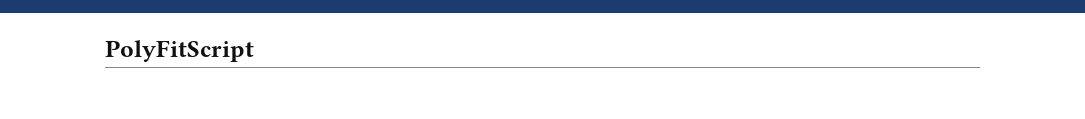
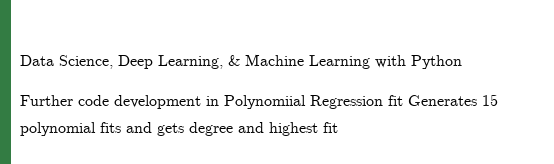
[105,40,254,62] PolyFitScript -> [20,54,462,69] [20,94,498,109] [20,122,338,136] Data Science, Deep Learning, & Machine Learning with Python // Further code development in Polynomiial Regression fit Generates 15 polynomial fits and gets degree and highest fit

